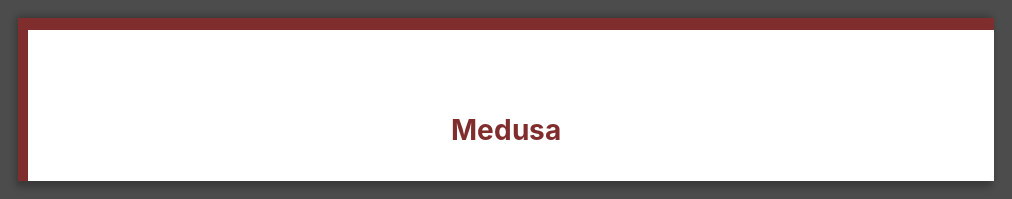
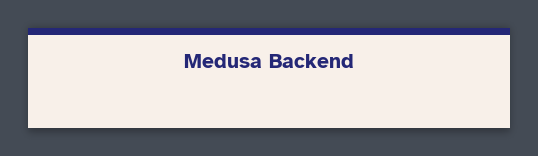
(561, 129) none -> [269,54,354,68] Backend

